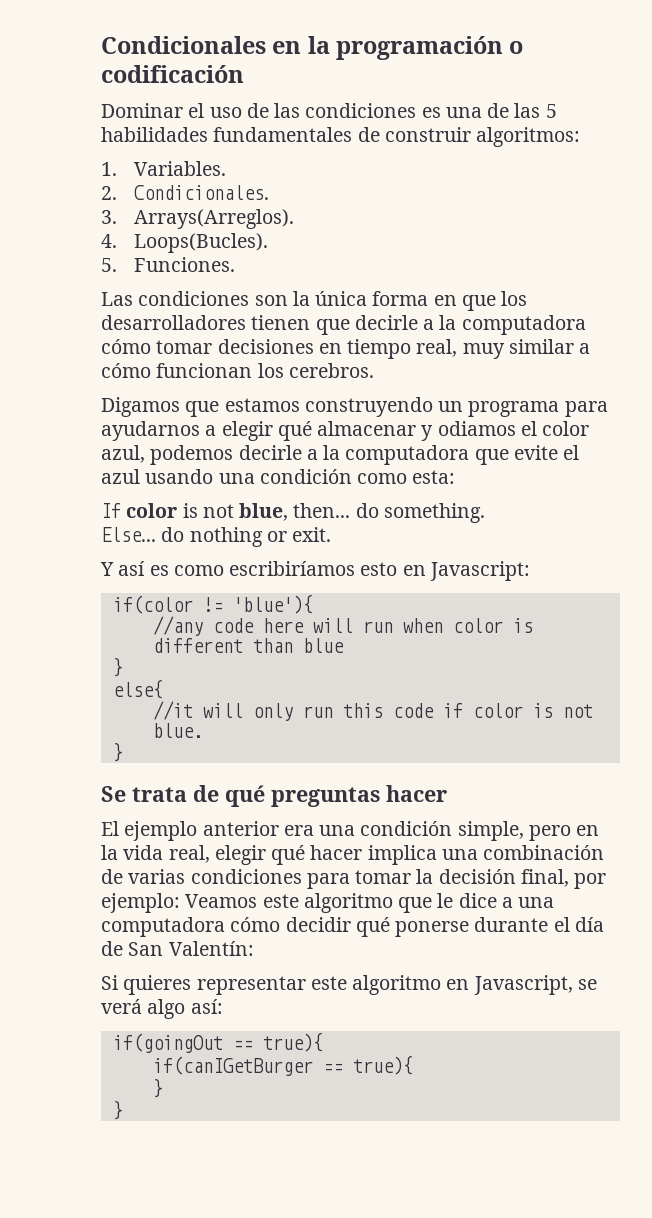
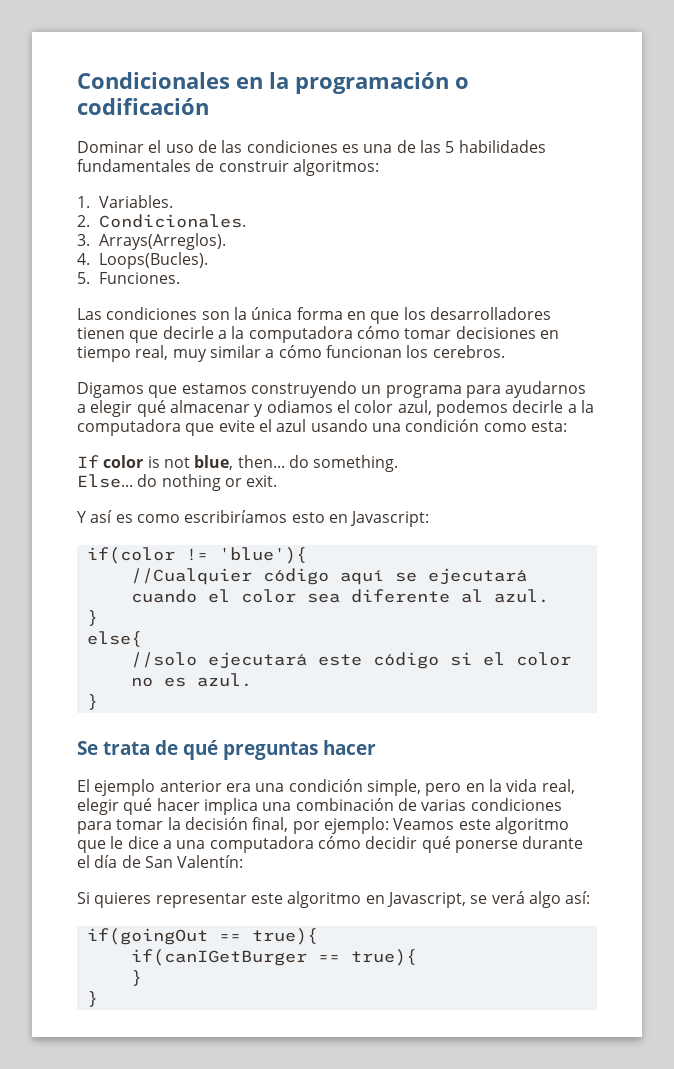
[152,616,533,636] [152,638,344,653] [112,657,123,677] [112,679,163,699] [152,701,593,721] [152,723,203,738] //any code here will run when color is different than blue // } // else{ // //it will only run this code if color is not blue. -> [130,568,527,585] [130,589,549,603] [86,610,98,626] [86,631,142,647] [130,652,571,669] [130,673,252,687] //Cualquier código aquí se ejecutará cuando el color sea diferente al azul. // } // else{ // //solo ejecutará este código si el color no es azul.

